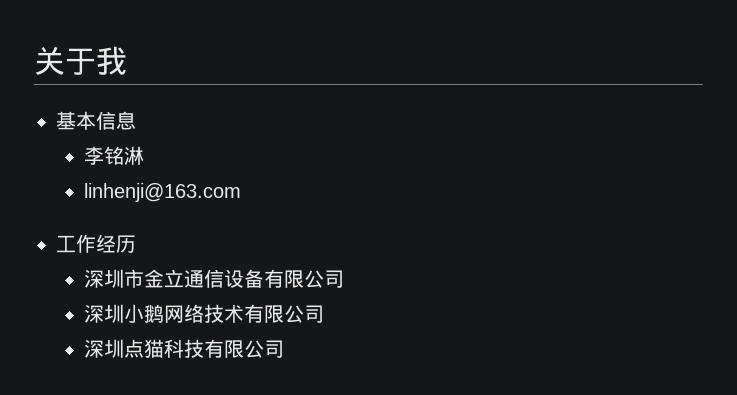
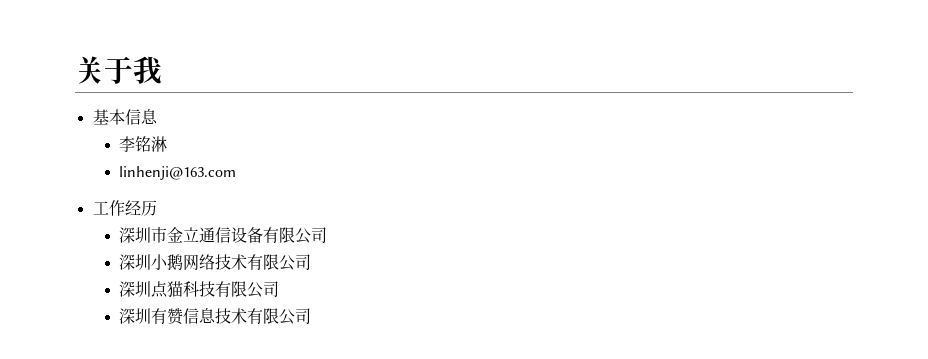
(284, 349) none -> [119,307,312,325] // 深圳有赞信息技术有限公司

